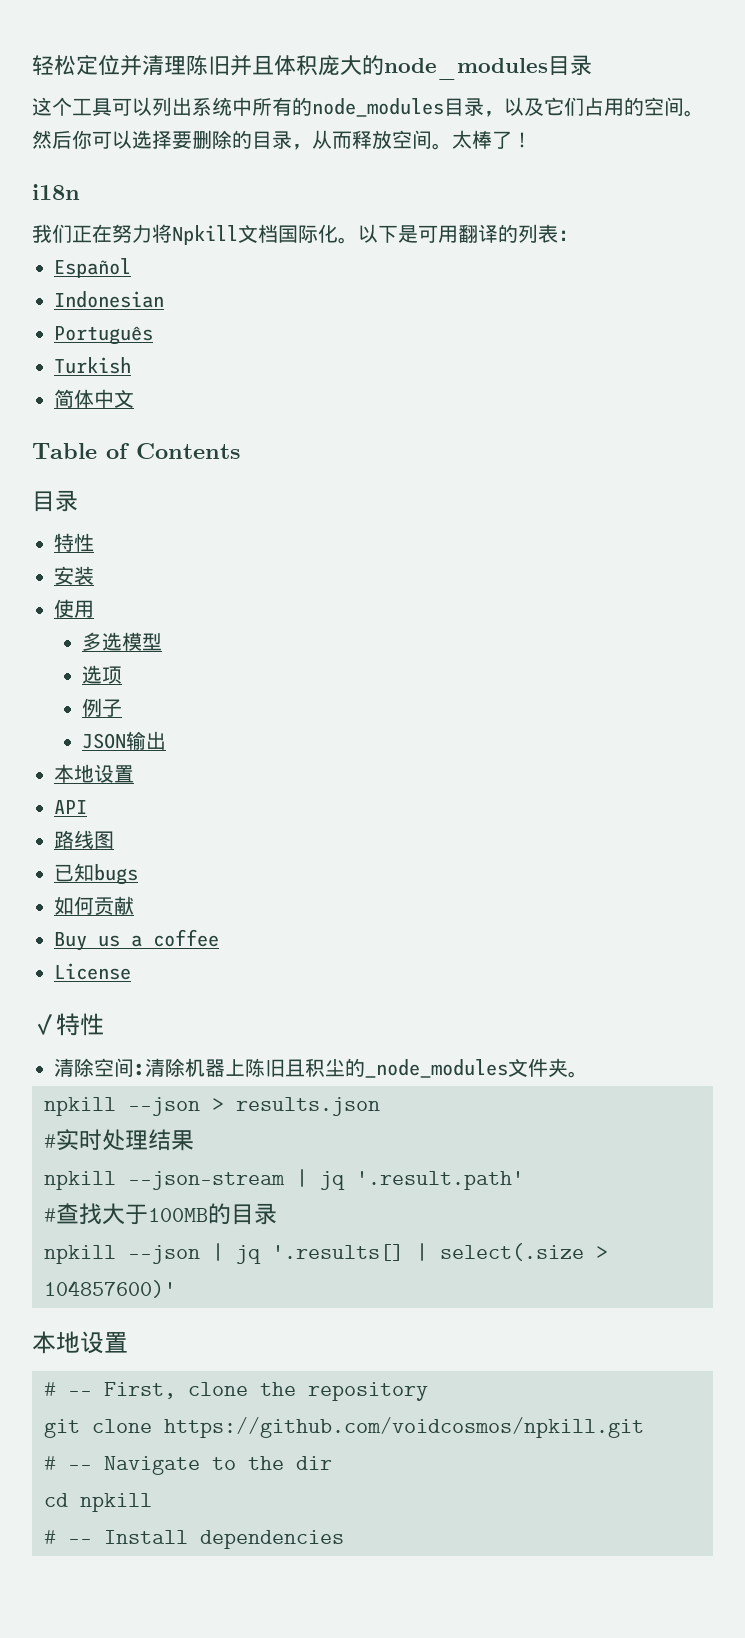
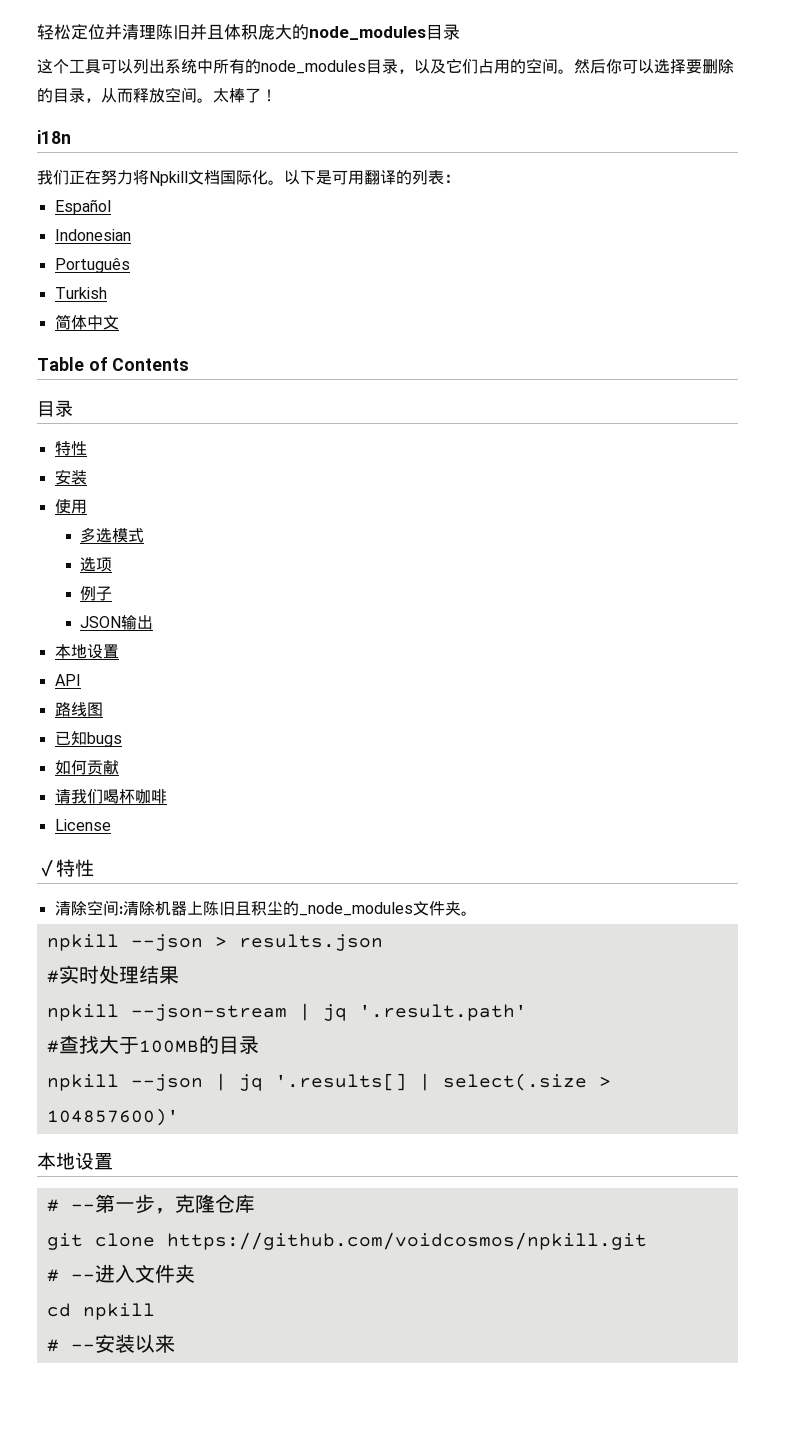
[142,633,163,651] 型 -> [127,528,144,543] 式
[54,929,219,951] Buy us a coffee -> [54,789,167,804] 请我们喝杯咖啡
[104,1382,428,1401] First, clone the repository -> [94,1194,255,1214] 第一步，克隆仓库
[104,1456,332,1475] Navigate to the dir -> [94,1264,195,1284] 进入文件夹
[104,1530,344,1549] Install dependencies -> [94,1334,175,1353] 安装以来

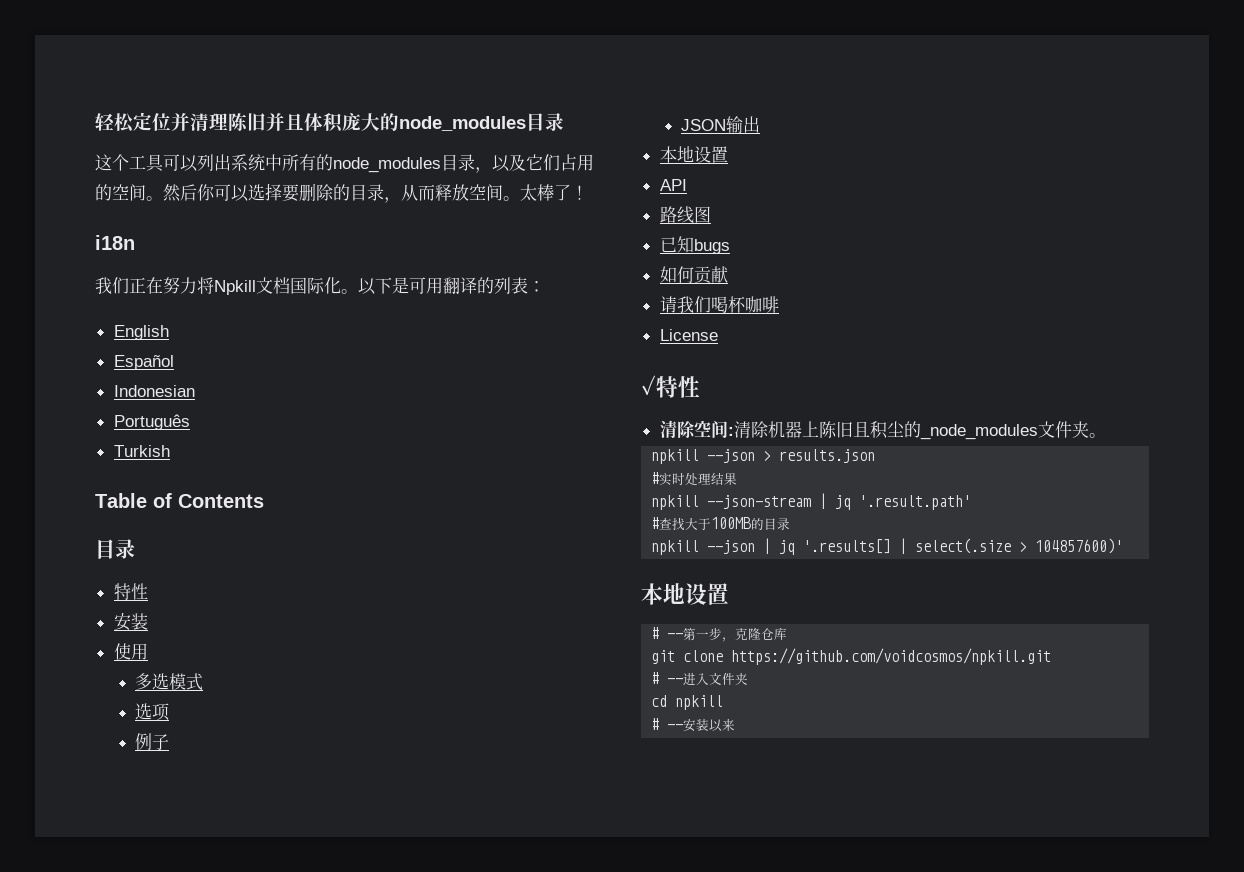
(460, 178) none -> [113,325,169,340] // English
[54,314,119,330] // 简体中文 -> (170, 451) none

